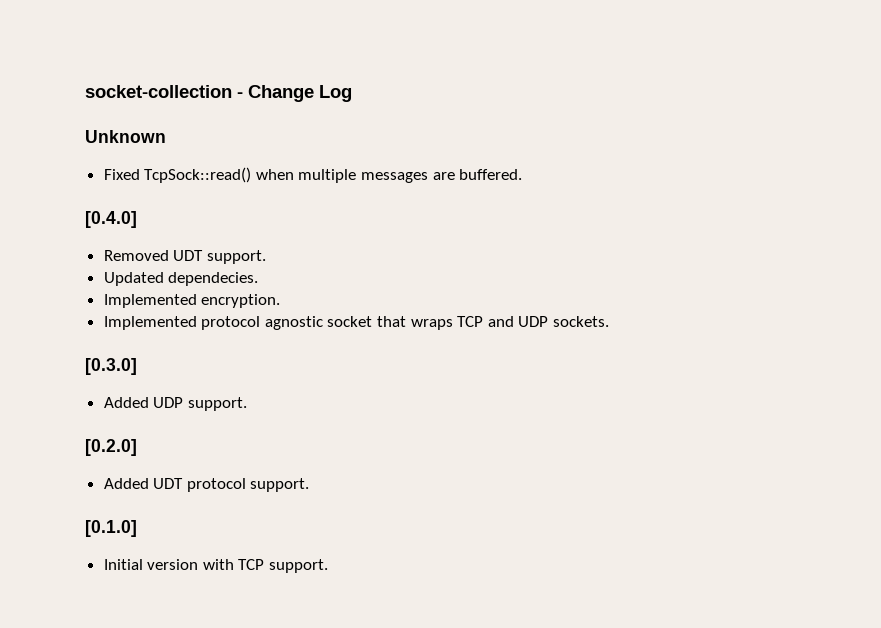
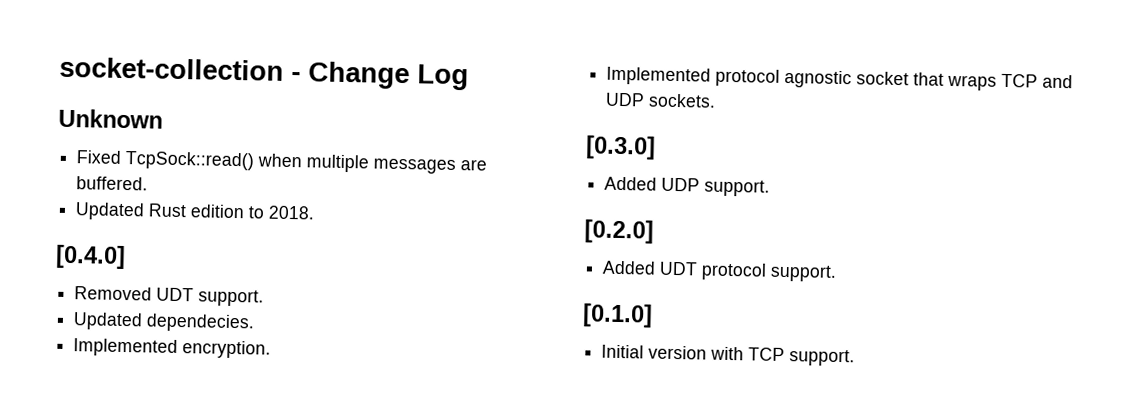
(523, 174) none -> [75,202,316,221] // Updated Rust edition to 2018.

